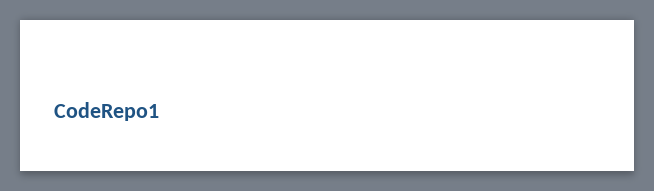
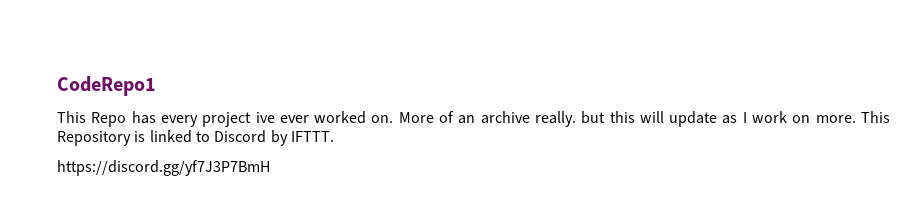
(159, 111) none -> [57,111,891,127] [57,130,334,146] [57,160,270,176] // This Repo has every project ive ever worked on. More of an archive really. but this will update as I work on more. This Repository is linked to Discord by IFTTT. // https://discord.gg/yf7J3P7BmH

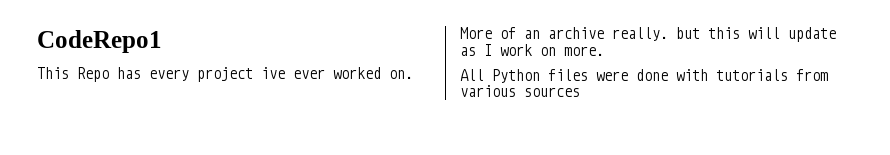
[861,111,891,123] [57,130,334,146] [57,160,270,176] This Repository is linked to Discord by IFTTT. // https://discord.gg/yf7J3P7BmH -> [460,69,828,83] [460,85,580,97] // All Python files were done with tutorials from various sources

